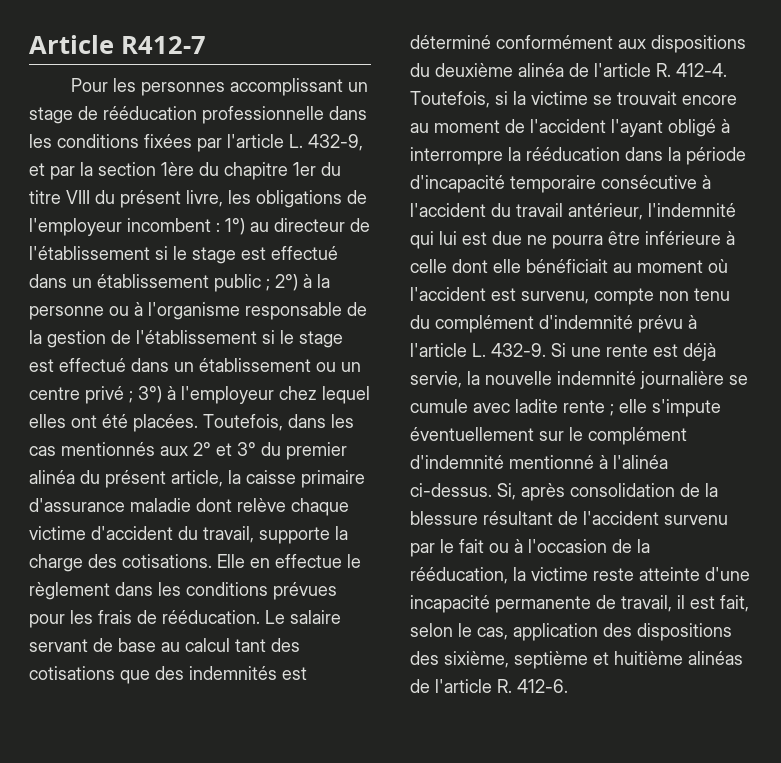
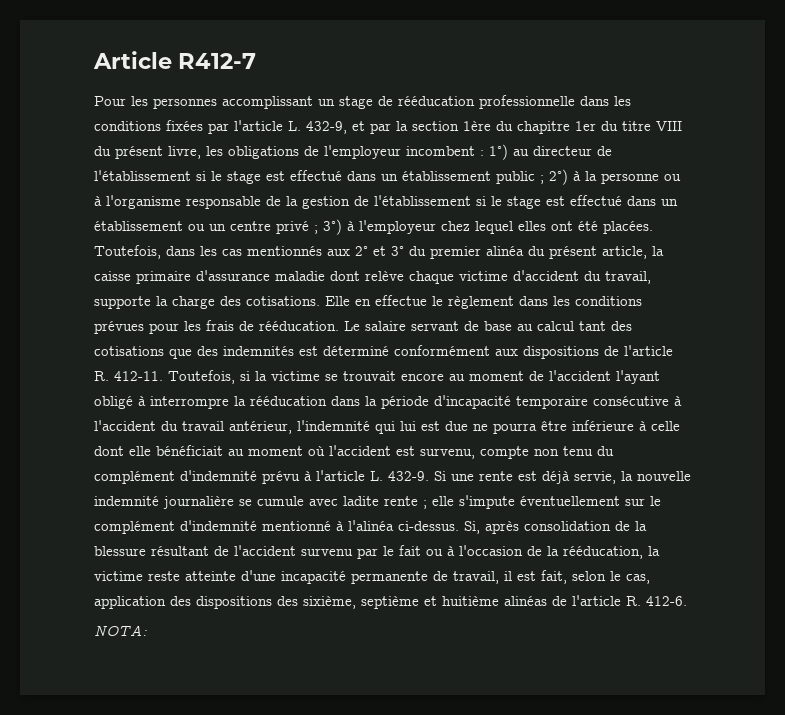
[410,63,727,77] du deuxième alinéa de l'article R. 412-4. -> [604,345,673,356] [94,371,163,381] de l'article R. 412-11.
(568, 686) none -> [94,625,147,636] // NOTA:

